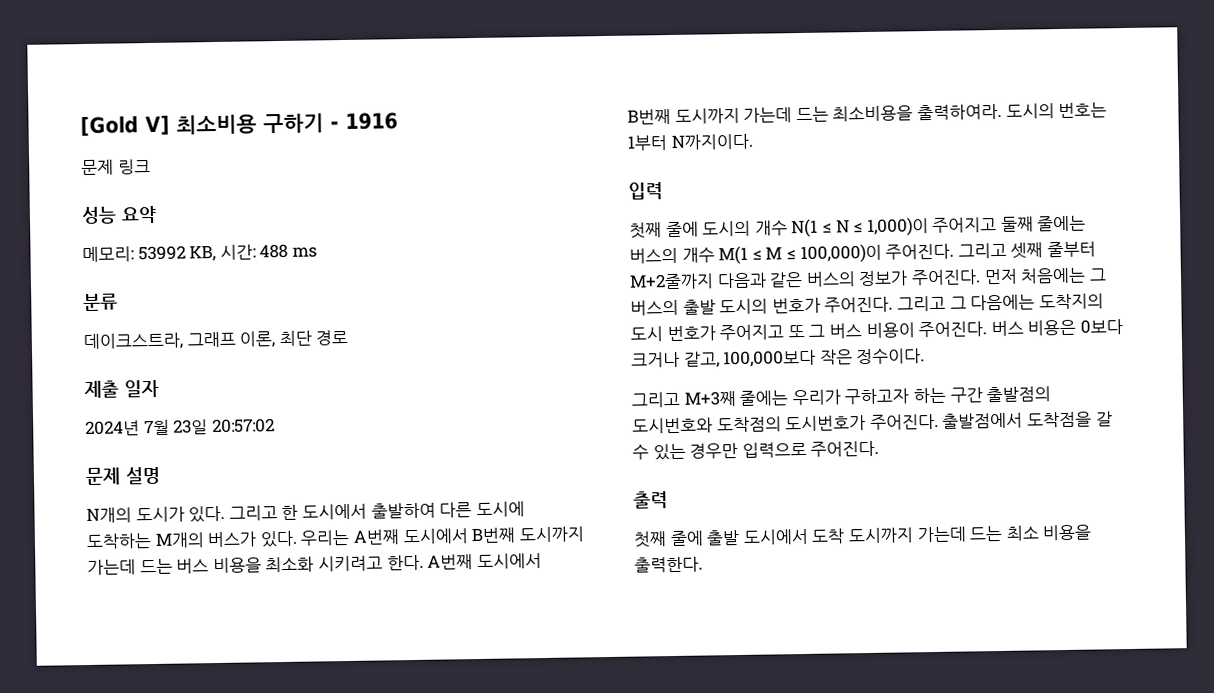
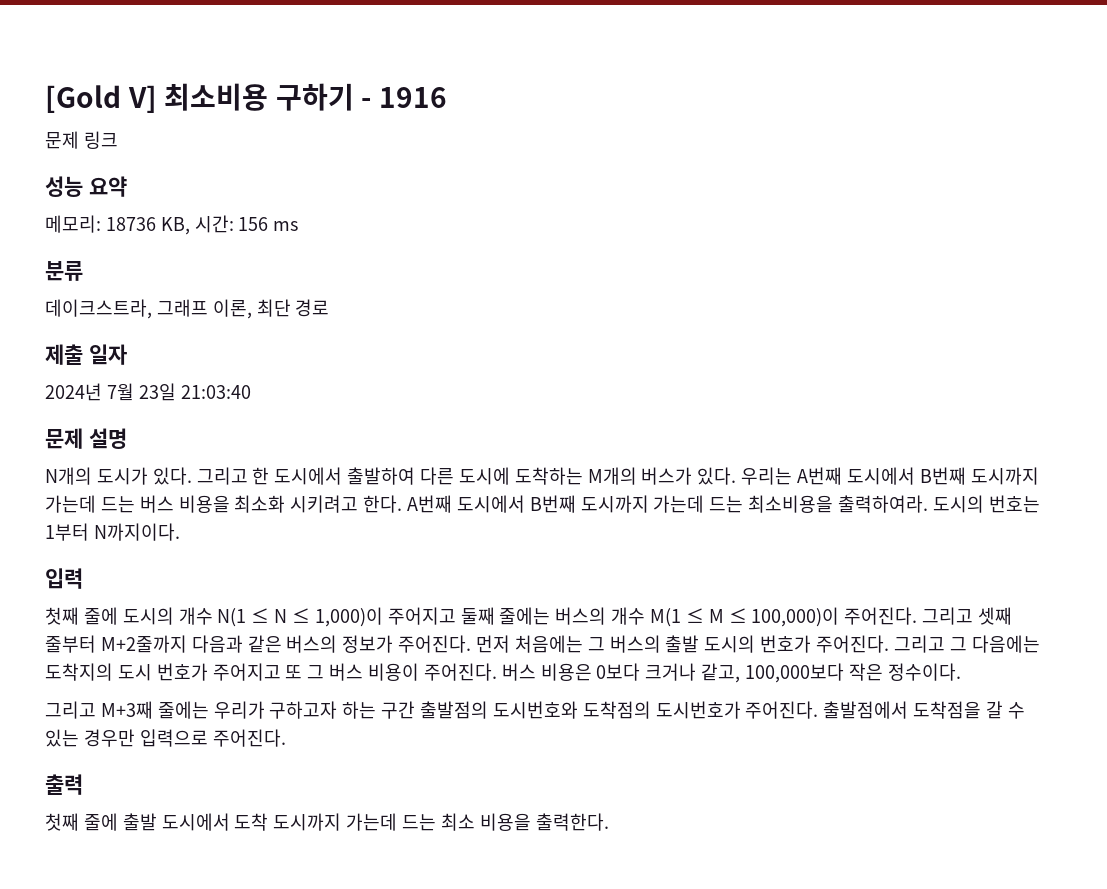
[137,245,186,261] 53992 -> [105,217,156,231] 18736
[259,243,289,259] 488 -> [238,217,269,231] 156
[211,418,275,434] 20:57:02 -> [180,385,251,399] 21:03:40

